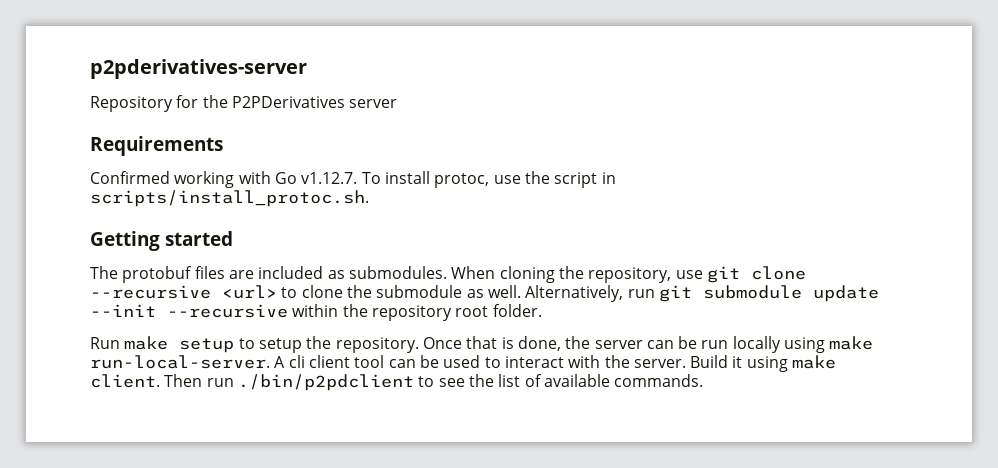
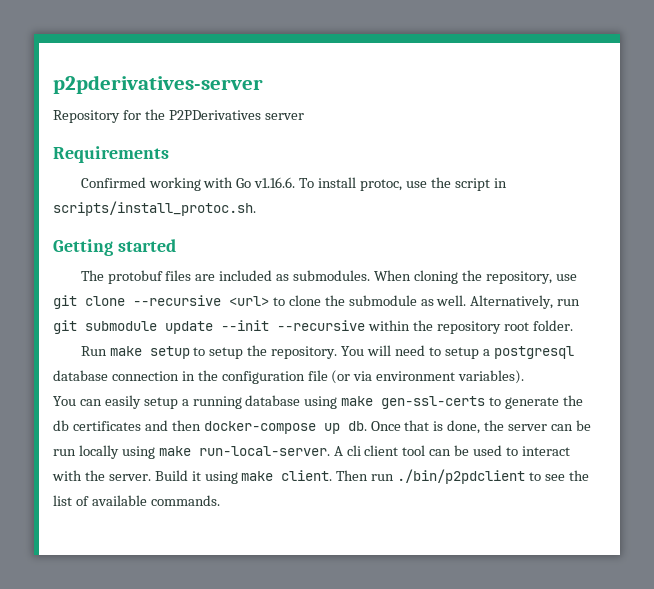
[301,172,358,184] v1.12.7. -> [254,177,296,188] v1.16.6.
(419, 345) none -> [341,345,574,359] [53,370,525,384] [53,395,584,409] [53,420,367,434] You will need to setup a postgresql database connection in the configuration file (or via environment variables). // You can easily setup a running database using make gen-ssl-certs to generate the db certificates and then docker-compose up db.

